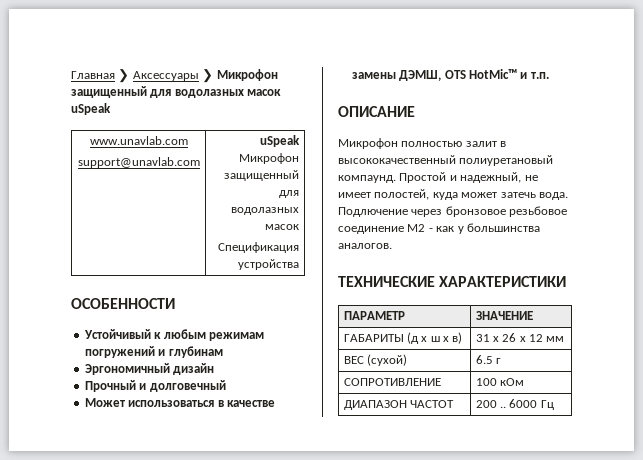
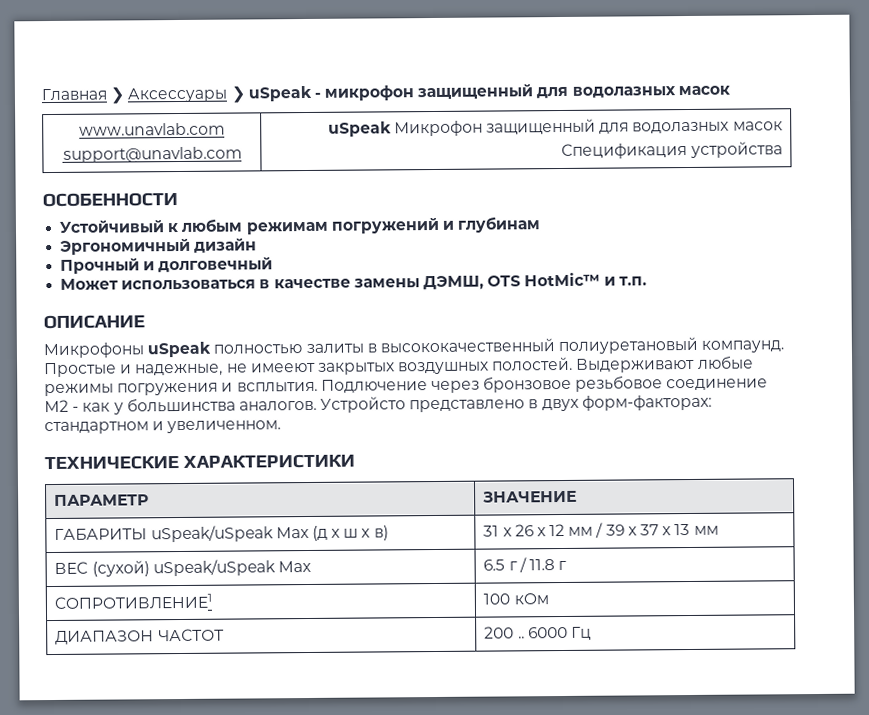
[216,69,278,81] [71,86,282,98] [71,103,111,115] Микрофон защищенный для водолазных масок uSpeak -> [247,84,730,102] uSpeak - микрофон защищенный для водолазных масок
[338,138,507,149] [338,155,554,166] [338,172,538,183] [338,189,568,200] Микрофон полностью залит в высококачественный полиуретановый компаунд. Простой и надежный, не имеет полостей, куда может затечь вода. -> [43,336,785,359] [44,355,754,378] [44,381,318,397] Микрофоны uSpeak полностью залиты в высококачественный полиуретановый компаунд. Простые и надежные, не имееют закрытых воздушных полостей. Выдерживают любые режимы погружения и всплытия.
(392, 246) none -> [320,394,712,413] [44,420,282,435] Устройсто представлено в двух форм-факторах: стандартном и увеличенном.
(404, 338) none -> [150,525,309,543] uSpeak/uSpeak Max
(565, 339) none -> [595,522,719,538] / 39 х 37 х 13 мм
(407, 360) none -> [152,559,311,577] uSpeak/uSpeak Max
[343,378,441,386] // СОПРОТИВЛЕНИЕ -> [518,557,568,573] [54,593,213,609] / 11.8 г // СОПРОТИВЛЕНИЕ1

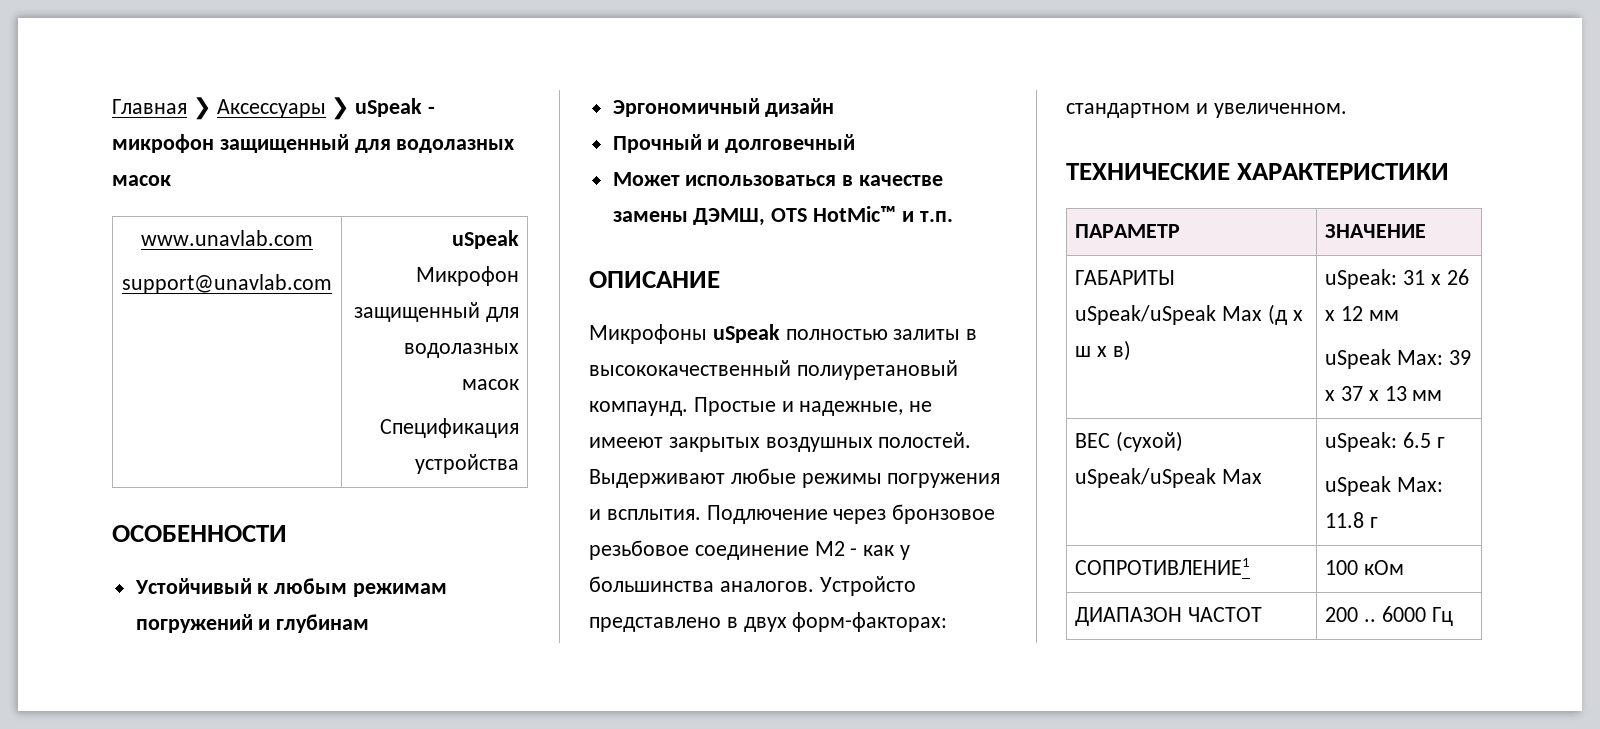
(389, 533) none -> [1325,269,1398,289] uSpeak:
[595,522,604,538] / -> [1325,349,1444,369] // uSpeak Max:
(311, 566) none -> [1325,432,1398,452] uSpeak:
[518,557,527,573] / -> [1325,476,1444,496] // uSpeak Max:

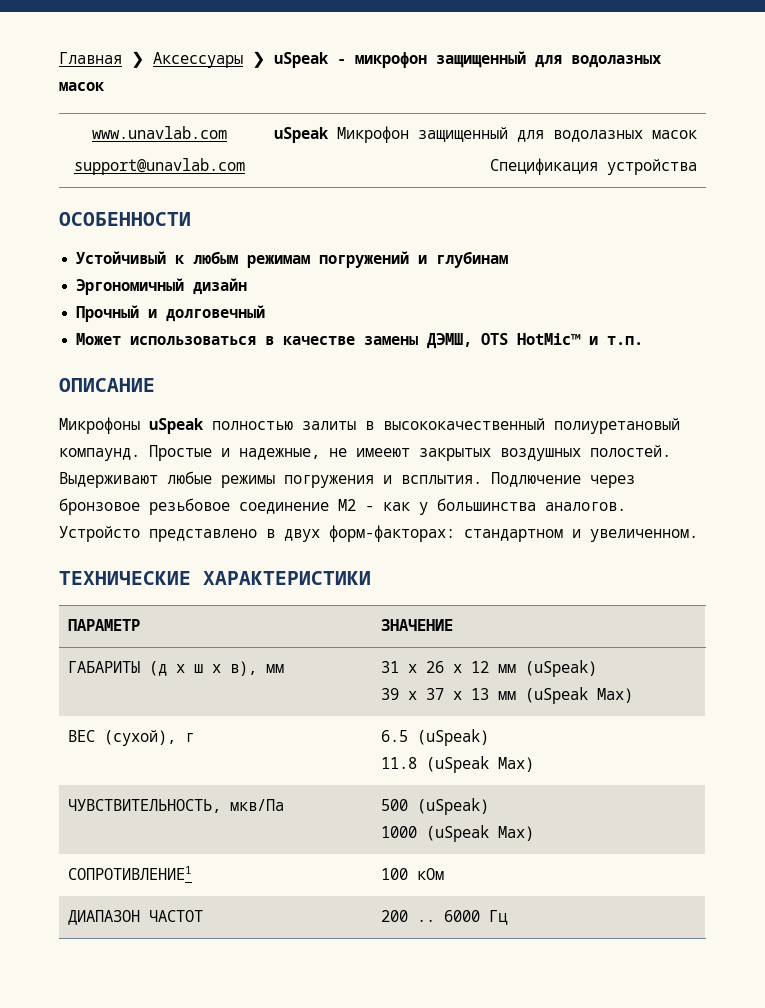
[1075,305,1263,325] uSpeak/uSpeak Max -> (141, 667) none
[1112,340,1131,361] [1325,269,1398,289] в) | uSpeak: -> [230,661,285,676] в), мм |
[1325,349,1444,369] // uSpeak Max: -> [525,660,598,677] (uSpeak) //
(1443, 395) none -> [525,687,634,704] (uSpeak Max)
[1116,431,1184,452] [1075,468,1263,488] [1325,432,1445,452] [1325,476,1444,496] [1325,512,1379,528] (сухой) uSpeak/uSpeak Max | uSpeak: 6.5 г // uSpeak Max: 11.8 г -> [104,730,195,746] [381,729,490,746] [381,756,535,773] [68,799,285,813] [381,798,490,815] [381,825,535,842] (сухой), г | 6.5 (uSpeak) // 11.8 (uSpeak Max) // ЧУВСТВИТЕЛЬНОСТЬ, мкв/Па | 500 (uSpeak) // 1000 (uSpeak Max)

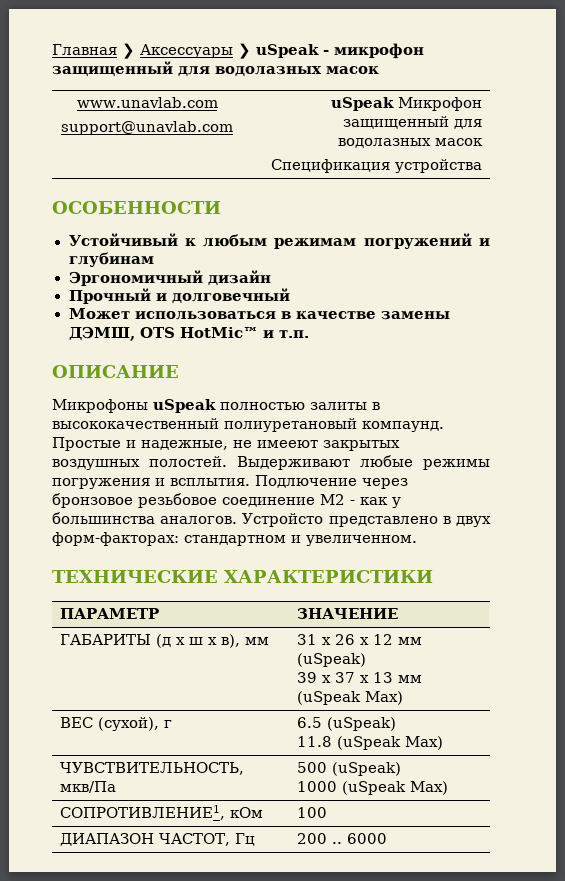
[68,866,193,880] СОПРОТИВЛЕНИЕ1 -> [60,805,264,820] СОПРОТИВЛЕНИЕ1, кОм
[417,868,445,880] кОм -> (328, 812) none
[149,910,204,922] ЧАСТОТ -> [159,833,256,846] ЧАСТОТ, Гц
[489,910,509,925] Гц -> (388, 838) none

